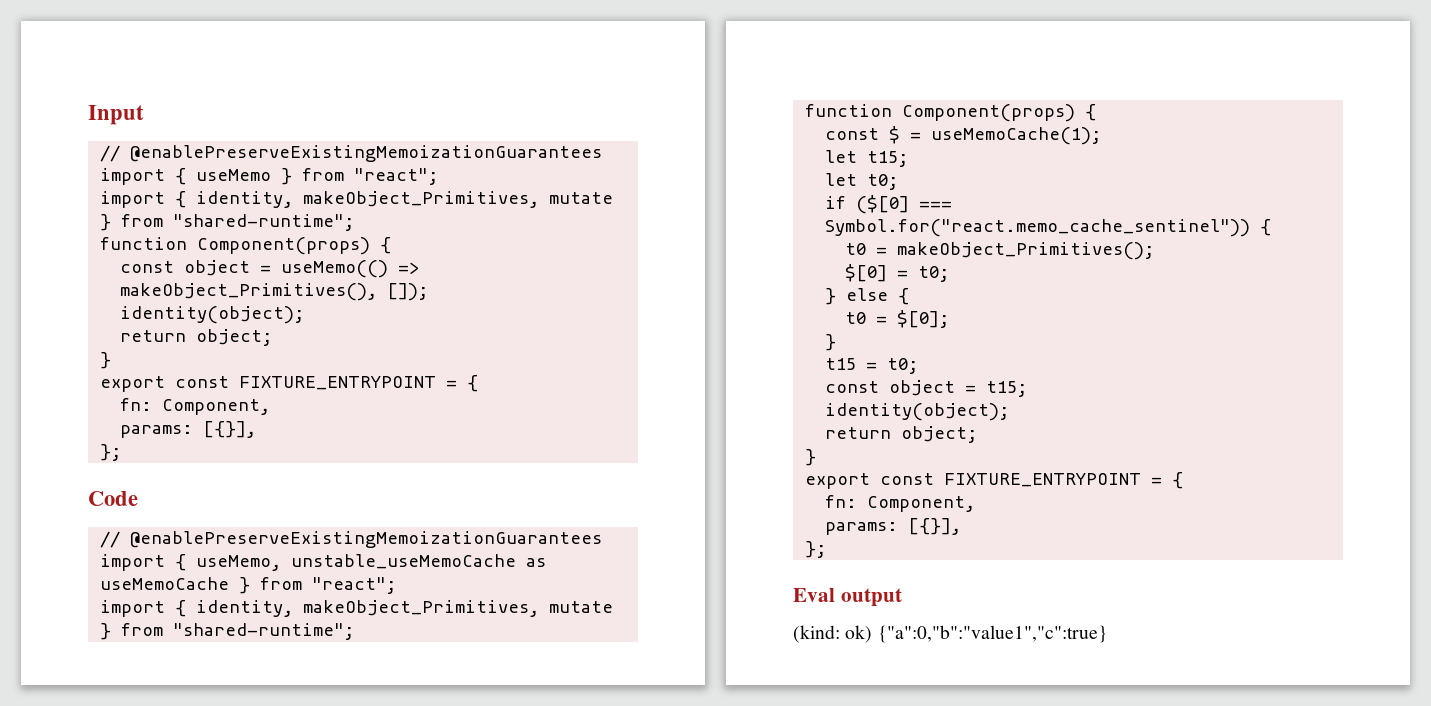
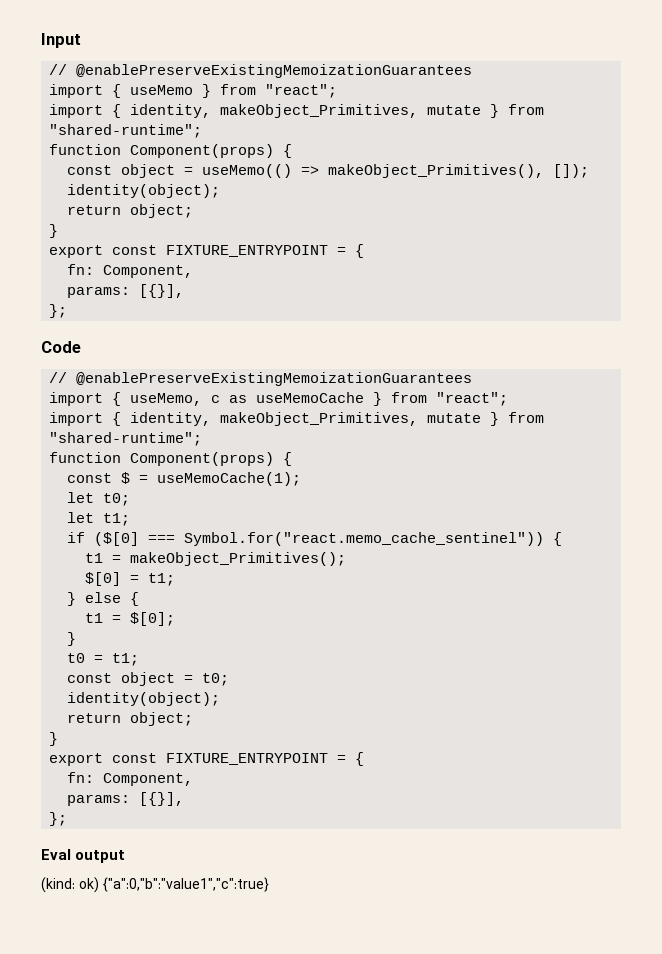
[290,554,516,569] unstable_useMemoCache -> [211,395,221,403] c
[866,151,908,167] [824,173,898,190] t15; // let t0; -> [103,493,131,506] [67,512,131,526] t0; // let t1;
[844,243,866,255] t0 -> [85,553,104,563] t1
[917,266,949,282] t0; -> [148,573,176,586] t1;
[844,312,866,324] t0 -> [85,613,104,623] t1
[824,358,918,374] [824,380,1027,397] t15 = t0; // const object = t15; -> [67,653,140,666] [67,672,230,686] t0 = t1; // const object = t0;

